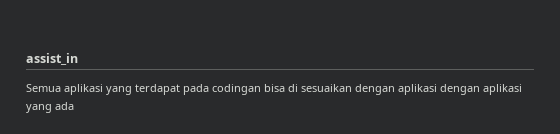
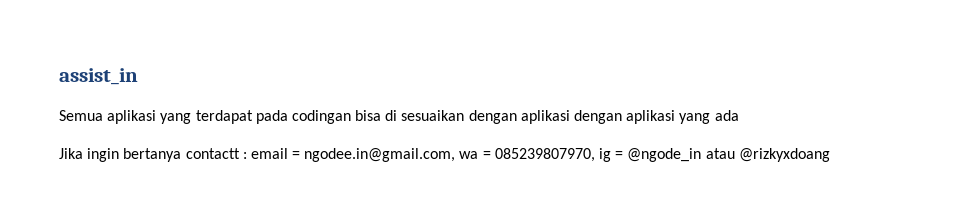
(74, 106) none -> [59,148,830,162] // Jika ingin bertanya contactt : email = ngodee.in@gmail.com, wa = 085239807970, ig = @ngode_in atau @rizkyxdoang

